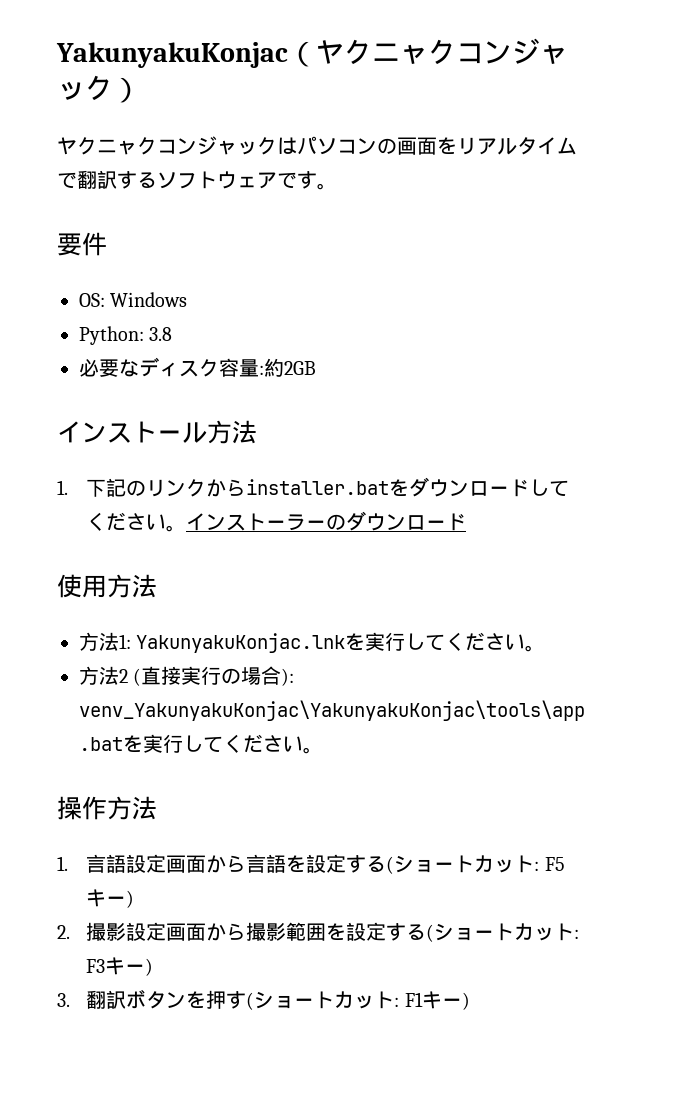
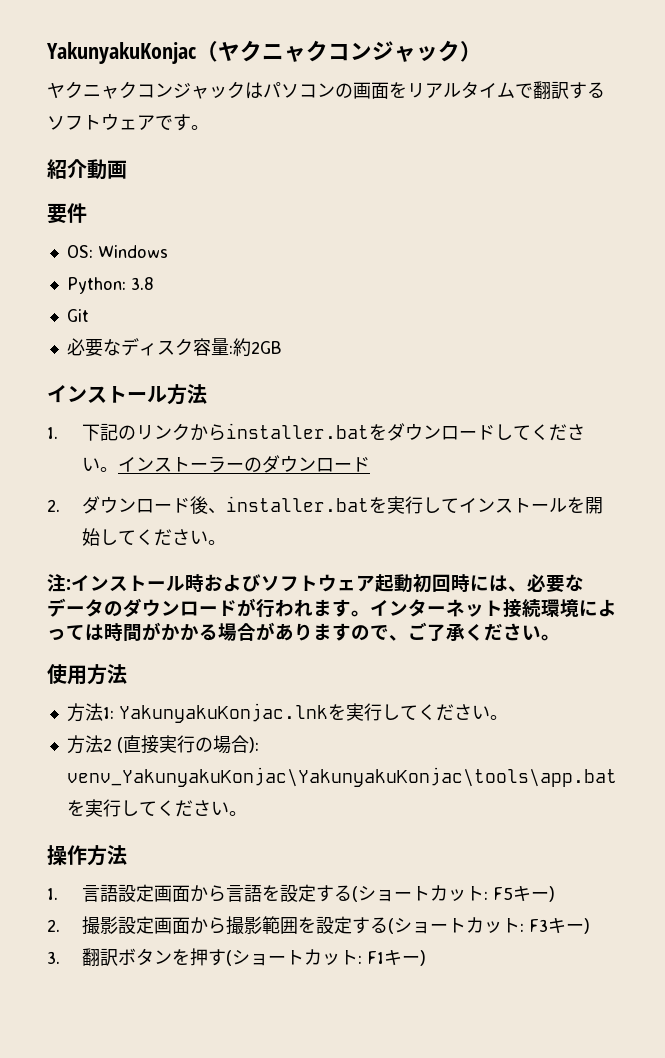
(337, 186) none -> [47,159,127,180] // 紹介動画
(173, 334) none -> [66,309,89,322] // Git
(467, 522) none -> [47,496,603,514] [81,528,226,546] [47,574,584,593] [47,598,617,618] [47,622,560,641] // 2.ダウンロード後、installer.batを実行してインストールを開始してください。 // 注:インストール時およびソフトウェア起動初回時には、必要なデータのダウンロードが行われます。インターネット接続環境によっては時間がかかる場合がありますので、ご了承ください。

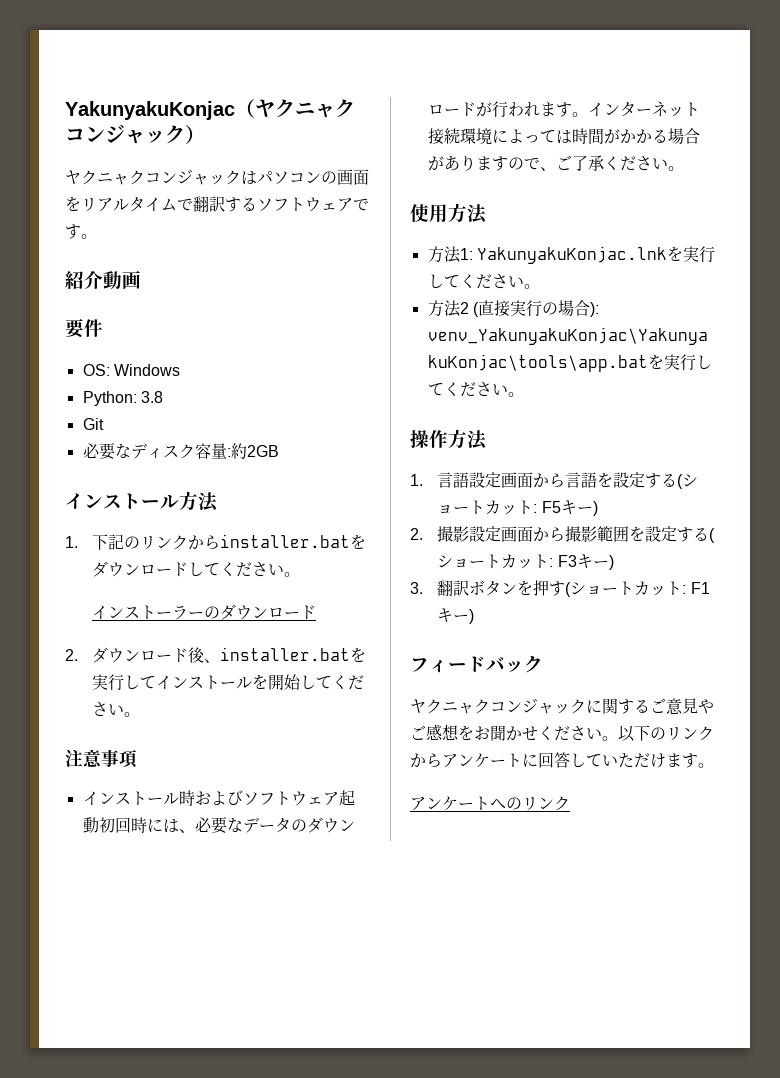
(118, 469) none -> (301, 574) //
[66,579,71,590] : -> [83,749,137,768] 意事項 //
(426, 958) none -> [410,655,543,673] [410,698,714,715] [410,724,714,742] [410,752,714,768] [410,796,570,811] // フィードバック // ヤクニャクコンジャックに関するご意見やご感想をお聞かせください。以下のリンクからアンケートに回答していただけます。 // アンケートへのリンク

